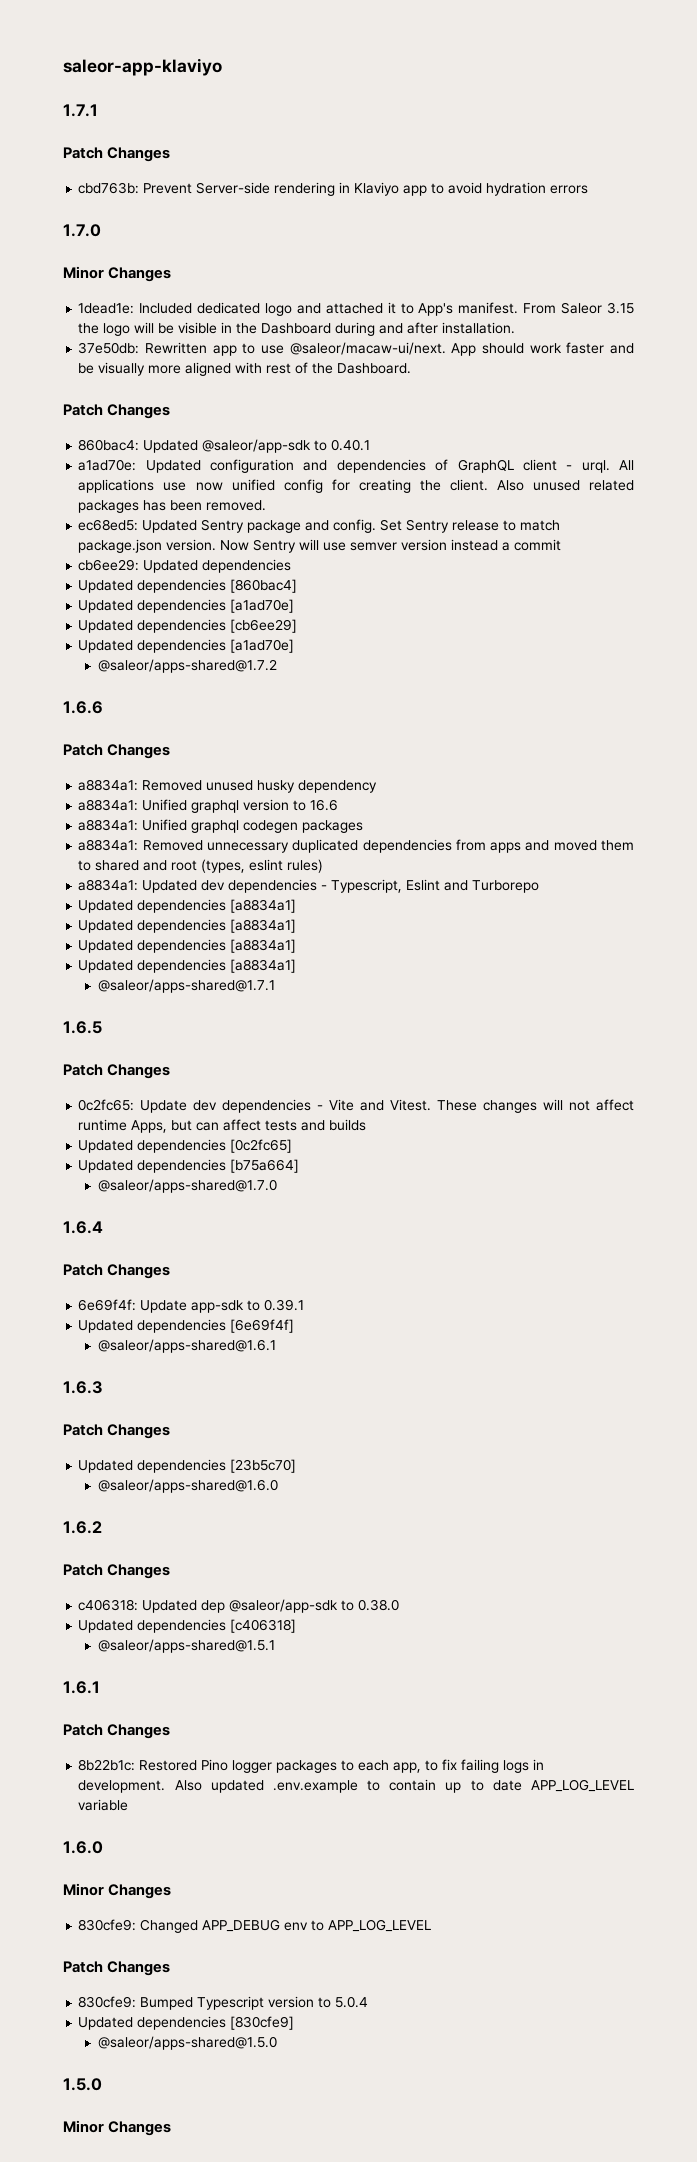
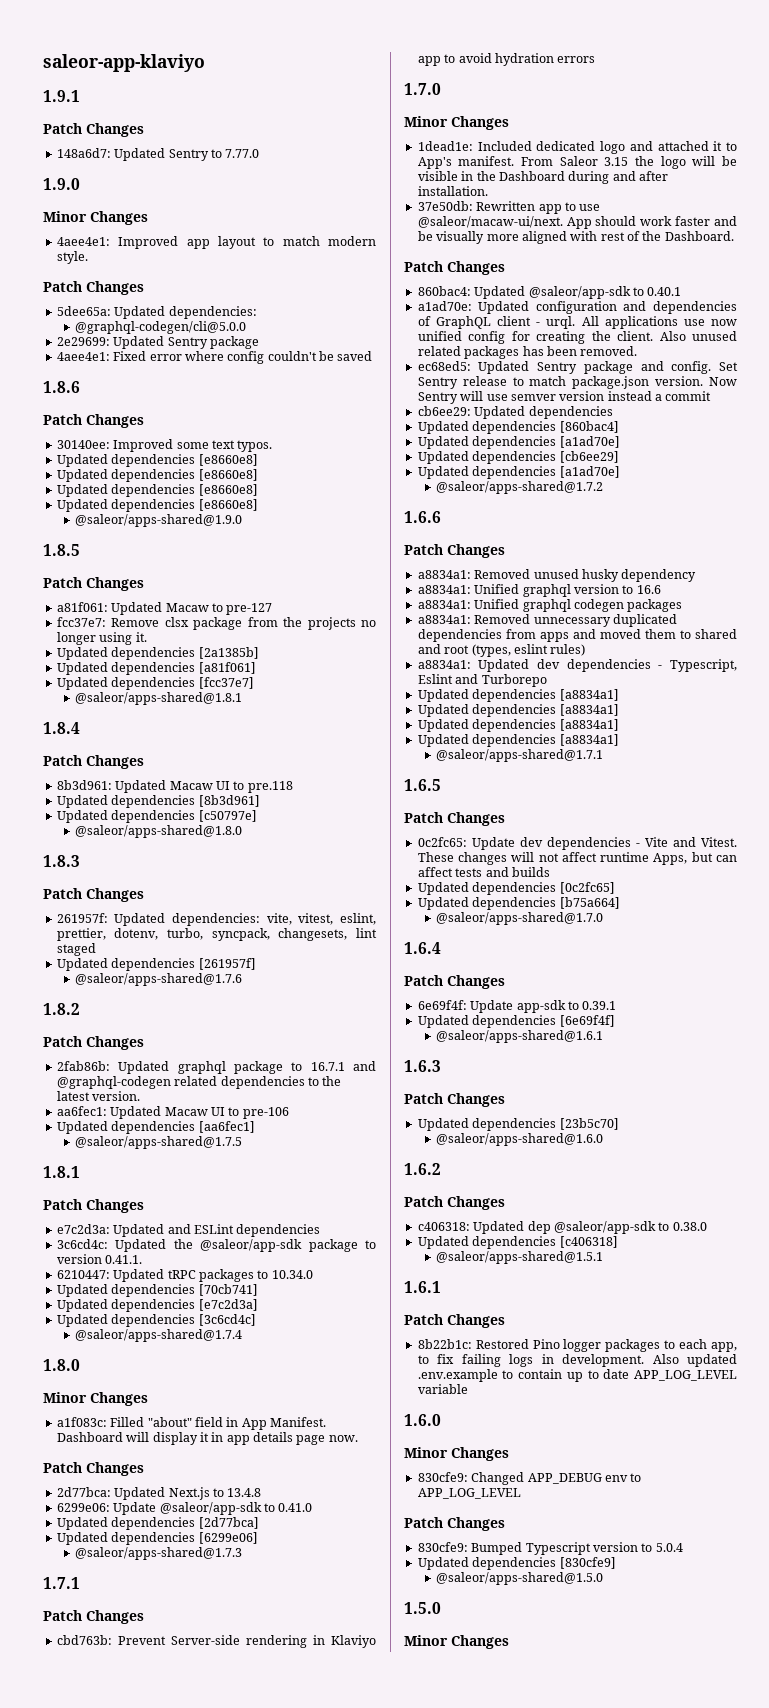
(222, 67) none -> [43,90,80,102] [43,123,144,137] [56,148,260,161] [43,178,80,190] [43,211,148,225] [56,236,376,249] [56,251,88,264] [43,281,144,295] [56,306,257,319] [75,321,247,334] [56,336,259,349] [56,351,373,364] [43,381,80,393] [43,414,144,428] [56,439,273,452] [56,454,258,467] [56,469,258,482] [56,484,258,497] [56,499,258,512] [75,514,243,527] [43,544,80,556] [43,577,144,591] [56,602,273,615] [56,617,376,630] [56,632,147,645] [56,647,259,660] [56,662,256,675] [56,677,254,690] [75,692,243,705] [43,722,80,734] [43,755,144,769] [56,780,293,793] [56,795,260,808] [56,810,257,823] [75,825,243,838] [43,855,80,867] [43,888,144,902] [56,913,376,926] [56,928,377,941] [56,943,96,956] [56,958,256,971] [75,973,243,986] [43,1003,80,1015] [43,1036,144,1050] [56,1061,376,1074] [56,1076,342,1089] [56,1091,141,1101] [56,1106,289,1119] [56,1121,255,1134] [75,1136,243,1149] [43,1166,80,1178] [43,1199,144,1213] [56,1224,321,1237] [56,1239,376,1252] [56,1254,143,1264] [56,1269,313,1282] [56,1284,258,1297] [56,1299,258,1312] [56,1314,256,1327] [75,1329,243,1342] [43,1359,80,1371] [43,1392,148,1406] [56,1417,326,1430] [56,1432,358,1445] [43,1462,144,1476] [56,1487,262,1500] [56,1502,313,1515] [56,1517,259,1530] [56,1532,258,1545] [75,1547,243,1560] // 1.9.1 // Patch Changes // 148a6d7: Updated Sentry to 7.77.0 // 1.9.0 // Minor Changes // 4aee4e1: Improved app layout to match modern style. // Patch Changes // 5dee65a: Updated dependencies: // @graphql-codegen/cli@5.0.0 // 2e29699: Updated Sentry package // 4aee4e1: Fixed error where config couldn't be saved // 1.8.6 // Patch Changes // 30140ee: Improved some text typos. // Updated dependencies [e8660e8] // Updated dependencies [e8660e8] // Updated dependencies [e8660e8] // Updated dependencies [e8660e8] // @saleor/apps-shared@1.9.0 // 1.8.5 // Patch Changes // a81f061: Updated Macaw to pre-127 // fcc37e7: Remove clsx package from the projects no longer using it. // Updated dependencies [2a1385b] // Updated dependencies [a81f061] // Updated dependencies [fcc37e7] // @saleor/apps-shared@1.8.1 // 1.8.4 // Patch Changes // 8b3d961: Updated Macaw UI to pre.118 // Updated dependencies [8b3d961] // Updated dependencies [c50797e] // @saleor/apps-shared@1.8.0 // 1.8.3 // Patch Changes // 261957f: Updated dependencies: vite, vitest, eslint, prettier, dotenv, turbo, syncpack, changesets, lint staged // Updated dependencies [261957f] // @saleor/apps-shared@1.7.6 // 1.8.2 // Patch Changes // 2fab86b: Updated graphql package to 16.7.1 and @graphql-codegen related dependencies to the latest version. // aa6fec1: Updated Macaw UI to pre-106 // Updated dependencies [aa6fec1] // @saleor/apps-shared@1.7.5 // 1.8.1 // Patch Changes // e7c2d3a: Updated and ESLint dependencies // 3c6cd4c: Updated the @saleor/app-sdk package to version 0.41.1. // 6210447: Updated tRPC packages to 10.34.0 // Updated dependencies [70cb741] // Updated dependencies [e7c2d3a] // Updated dependencies [3c6cd4c] // @saleor/apps-shared@1.7.4 // 1.8.0 // Minor Changes // a1f083c: Filled "about" field in App Manifest. Dashboard will display it in app details page now. // Patch Changes // 2d77bca: Updated Next.js to 13.4.8 // 6299e06: Update @saleor/app-sdk to 0.41.0 // Updated dependencies [2d77bca] // Updated dependencies [6299e06] // @saleor/apps-shared@1.7.3

